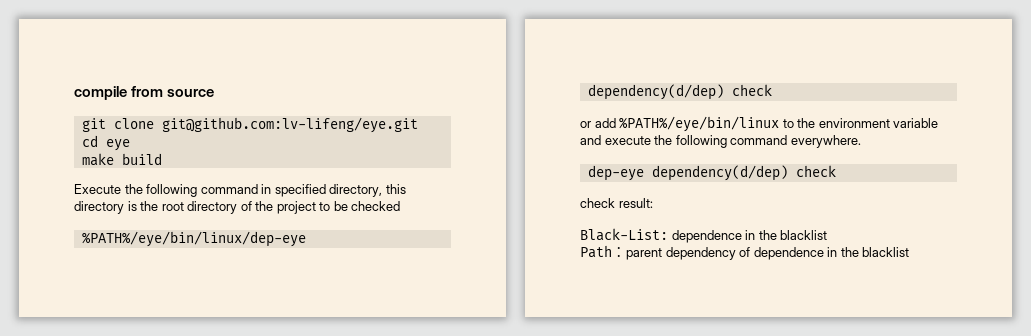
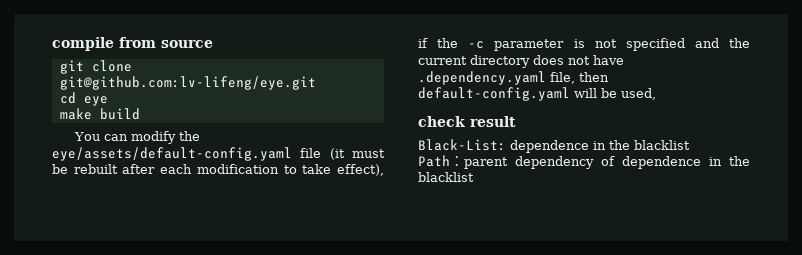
[74,184,406,197] [74,201,401,214] [81,231,306,247] [587,84,772,100] [580,116,939,132] [580,135,861,148] [587,165,836,181] [580,198,653,208] Execute the following command in specified directory, this directory is the root directory of the project to be checked // %PATH%/eye/bin/linux/dep-eye dependency(d/dep) check // or add %PATH%/eye/bin/linux to the environment variable and execute the following command everywhere. // dep-eye dependency(d/dep) check // check result: -> [73,131,200,144] [52,147,385,161] [52,164,385,176] [418,38,750,51] [418,55,624,68] [418,71,609,85] [418,87,656,101] [418,116,516,127] You can modify the eye/assets/default-config.yaml file (it must be rebuilt after each modification to take effect), if the -c parameter is not specified and the current directory does not have .dependency.yaml file, then default-config.yaml will be used, // check result

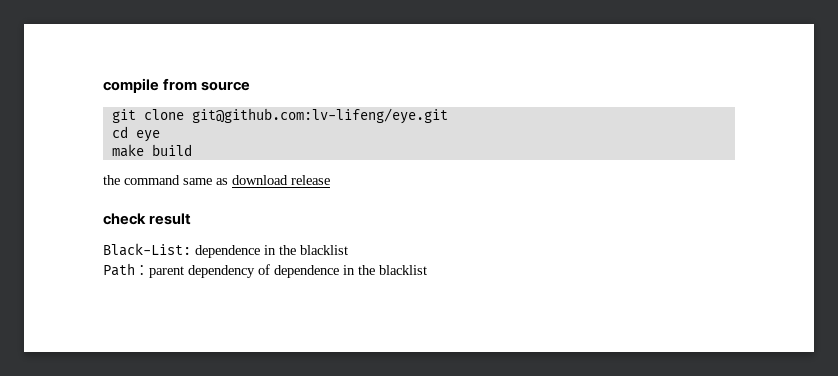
[73,131,200,144] [52,147,385,161] [52,164,385,176] [418,38,750,51] [418,55,624,68] [418,71,609,85] [418,87,656,101] You can modify the eye/assets/default-config.yaml file (it must be rebuilt after each modification to take effect), if the -c parameter is not specified and the current directory does not have .dependency.yaml file, then default-config.yaml will be used, -> [103,175,330,185] the command same as download release

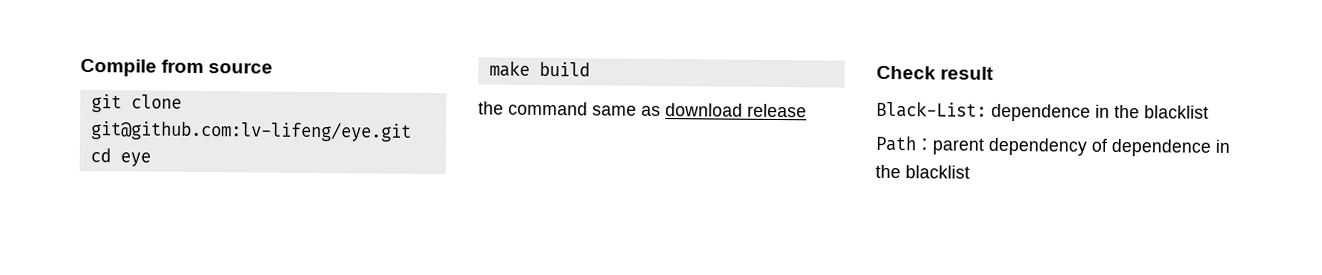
[103,78,159,93] compile -> [80,58,157,77] Compile
[103,213,146,225] check -> [876,65,936,80] Check

